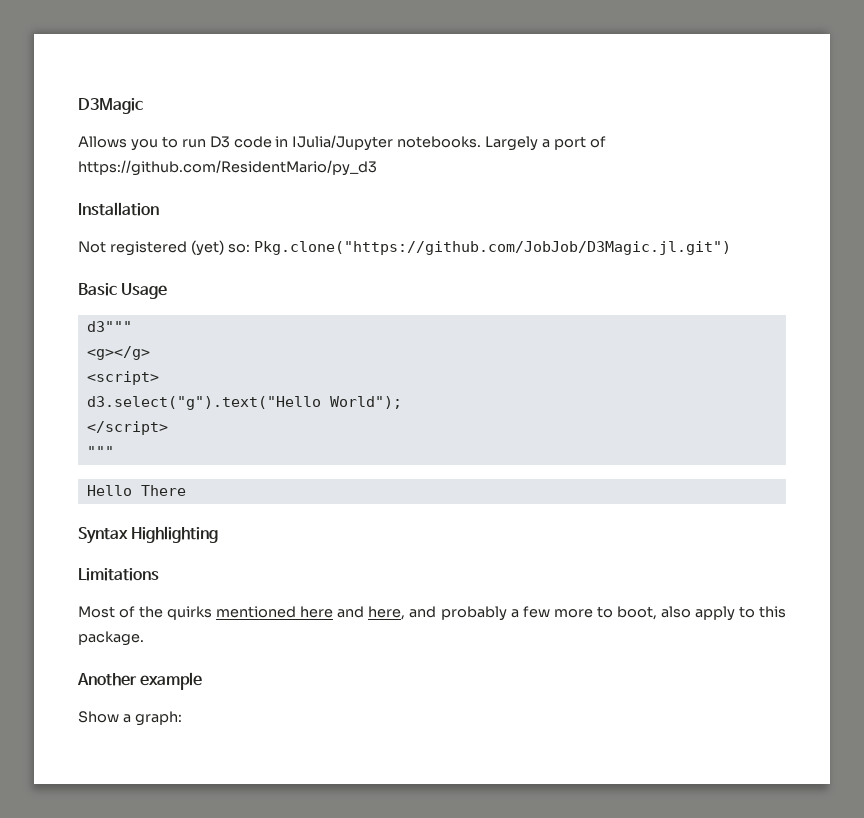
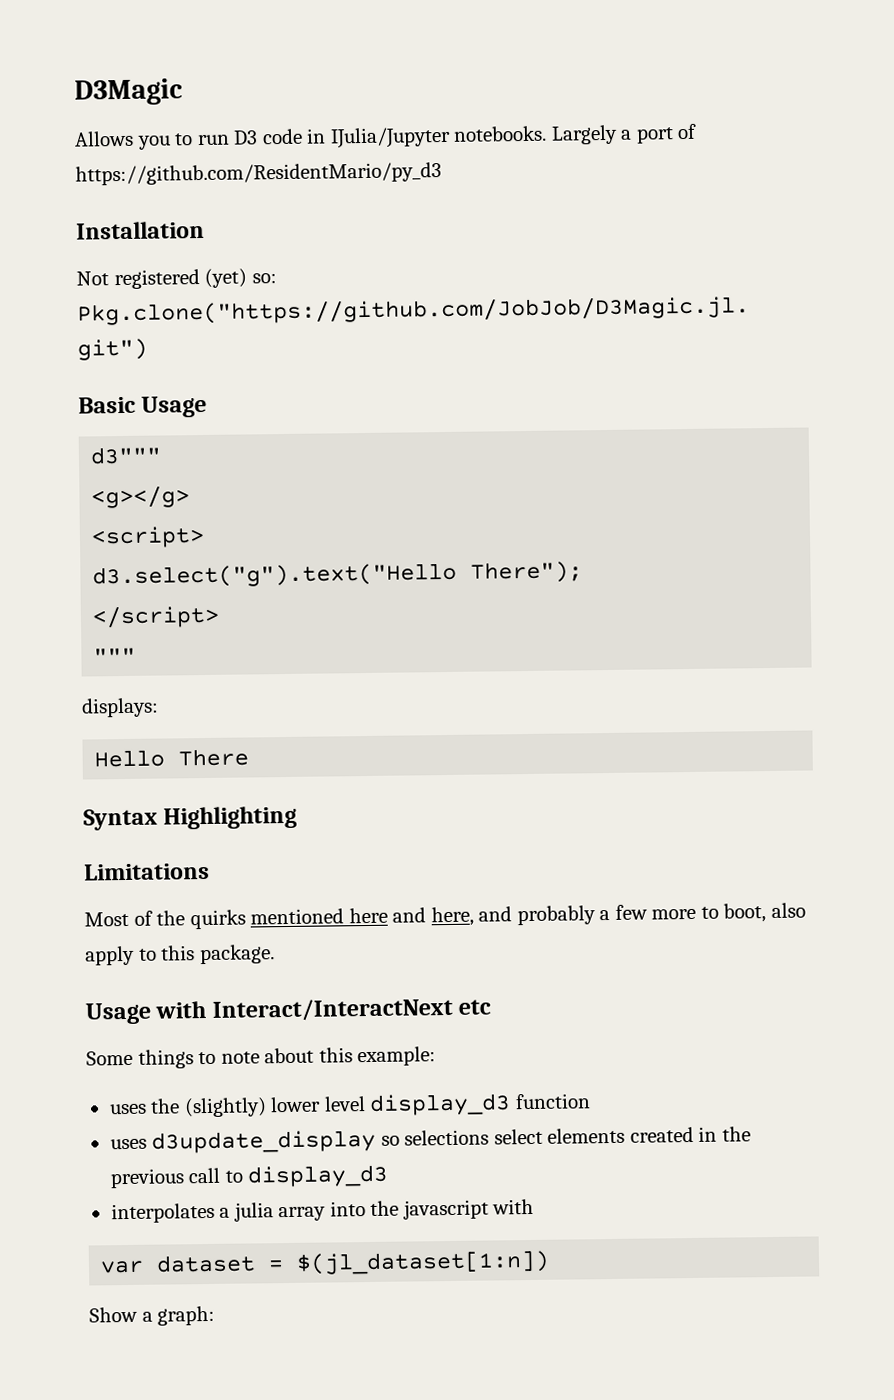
[329,396,402,409] World"); -> [470,561,584,584] There");
(114, 451) none -> [81,697,159,718] // displays:
[77,672,203,690] Another example -> [85,997,492,1025] [86,1046,437,1069] [108,1093,591,1118] [109,1126,751,1154] [109,1164,390,1189] [110,1198,535,1224] [100,1250,551,1275] Usage with Interact/InteractNext etc // Some things to note about this example: // uses the (slightly) lower level display_d3 function // uses d3update_display so selections select elements created in the previous call to display_d3 // interpolates a julia array into the javascript with // var dataset = $(jl_dataset[1:n])

